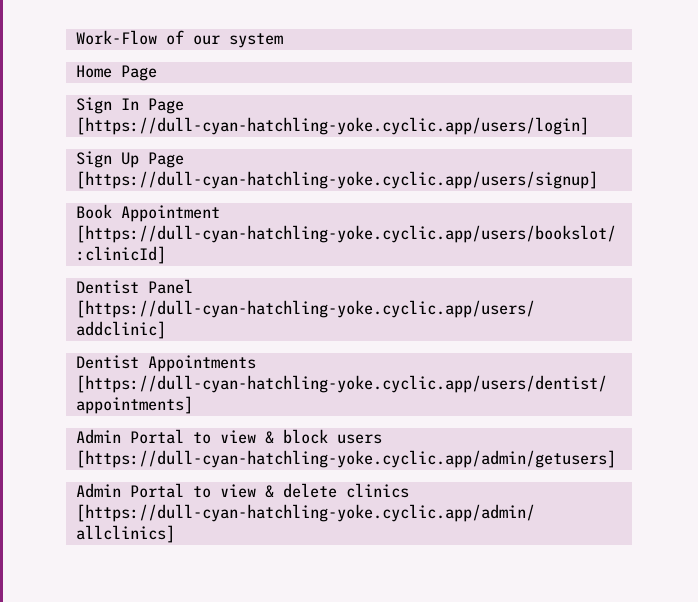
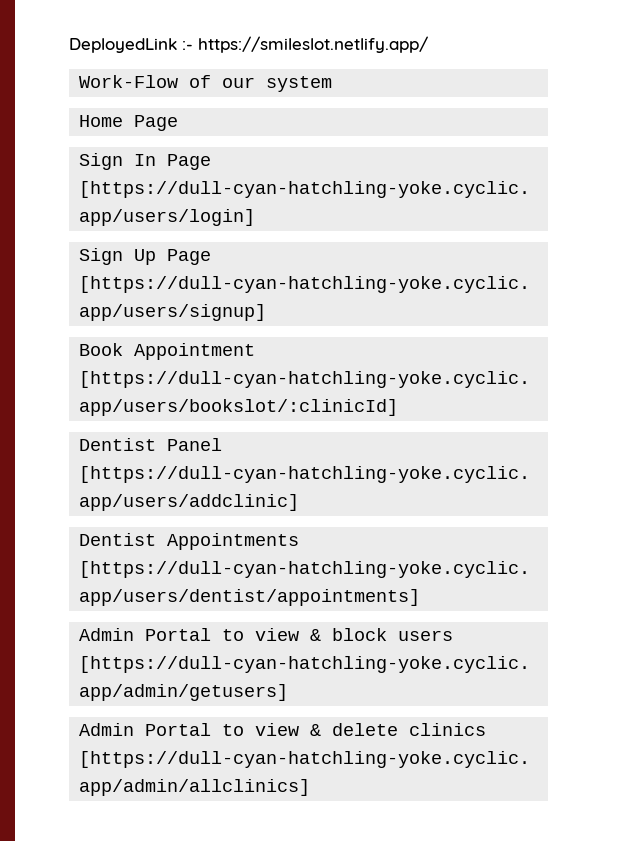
(75, 37) none -> [69,36,428,53] DeployedLink :- https://smileslot.netlify.app/ //

